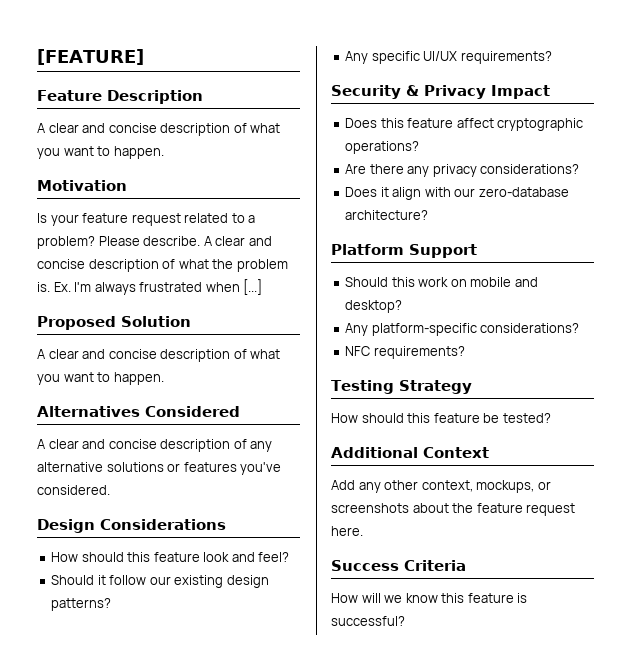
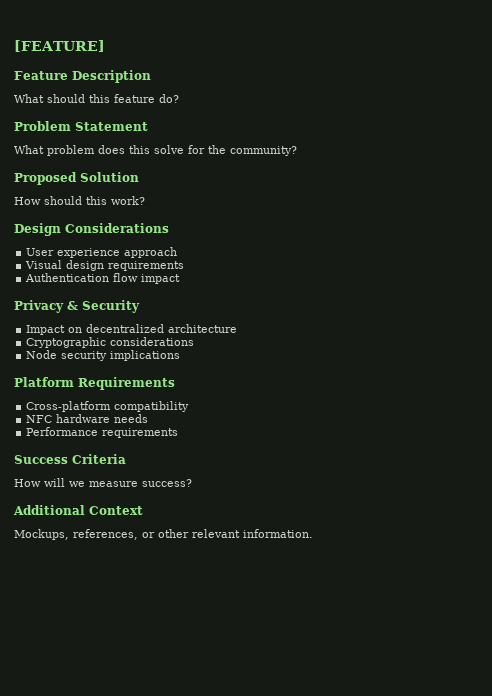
[37,123,281,136] [37,146,164,159] [37,180,127,191] [37,213,256,226] [37,236,272,249] [37,259,288,272] [37,279,263,295] [37,316,191,330] [37,349,281,362] [37,372,164,385] [37,406,240,417] [37,439,273,452] [37,462,282,475] [37,485,110,495] [37,519,226,533] [51,552,290,562] [51,575,269,588] [51,598,112,611] [345,51,552,64] A clear and concise description of what you want to happen. // Motivation // Is your feature request related to a problem? Please describe. A clear and concise description of what the problem is. Ex. I'm always frustrated when [...] // Proposed Solution // A clear and concise description of what you want to happen. // Alternatives Considered // A clear and concise description of any alternative solutions or features you've considered. // Design Considerations // How should this feature look and feel? // Should it follow our existing design patterns? // Any specific UI/UX requirements? // -> [14,94,179,103] [14,121,148,131] [14,145,297,156] [14,172,139,185] [14,196,145,205] [14,223,169,236] [26,247,178,258] [25,260,185,271] [25,273,181,284] [14,300,78,313] What should this feature do? // Problem Statement // What problem does this solve for the community? // Proposed Solution // How should this work? // Design Considerations // User experience approach // Visual design requirements // Authentication flow impact // Privacy &
[406,85,486,99] & Privacy -> (140, 306) //
[345,118,584,131] [345,141,420,154] [345,164,580,177] [345,187,569,200] [345,210,429,220] [331,244,477,258] [345,277,538,287] [345,300,403,313] [345,323,580,336] [345,346,465,359] [331,380,472,394] [331,413,551,423] [331,447,489,458] [331,480,551,493] [331,503,576,516] [331,526,363,536] // Does this feature affect cryptographic operations? // Are there any privacy considerations? // Does it align with our zero-database architecture? // Platform Support // Should this work on mobile and desktop? // Any platform-specific considerations? // NFC requirements? // Testing Strategy // How should this feature be tested? // Additional Context // Add any other context, mockups, or screenshots about the feature request here. -> [68,324,238,333] [26,337,195,348] [26,350,181,361] [14,377,175,390] [26,401,190,412] [26,414,149,423] [26,427,179,438] on decentralized architecture // Cryptographic considerations // Node security implications // Platform Requirements // Cross-platform compatibility // NFC hardware needs // Performance requirements
[405,593,528,603] [331,616,405,626] know this feature is successful? -> [89,479,192,487] [13,505,143,515] [14,529,313,540] measure success? // Additional Context // Mockups, references, or other relevant information.

